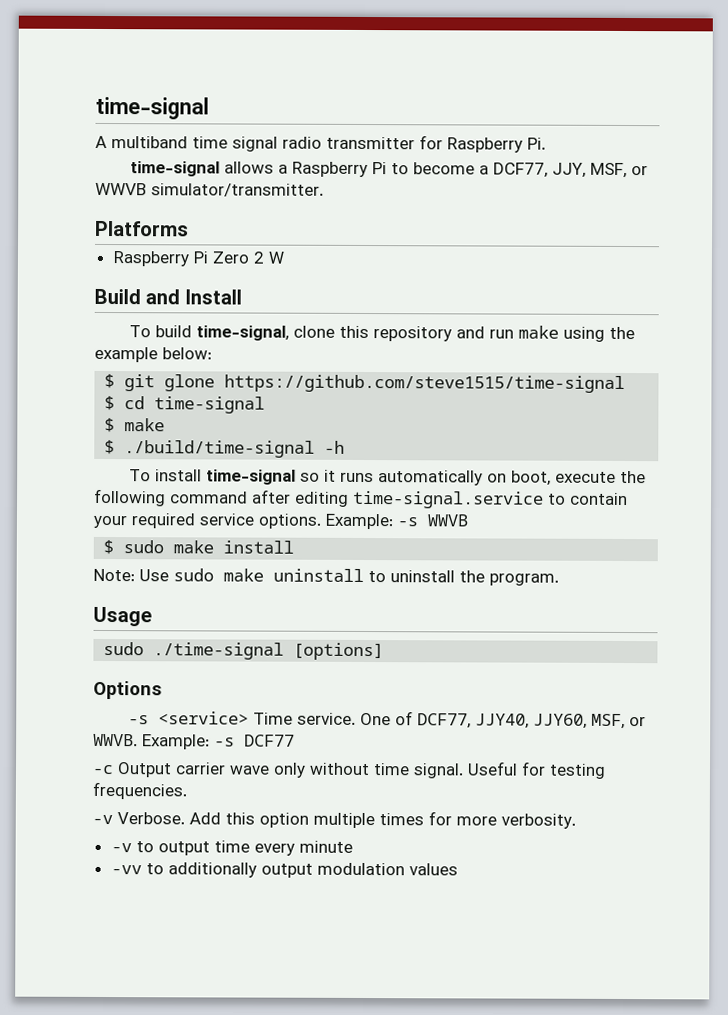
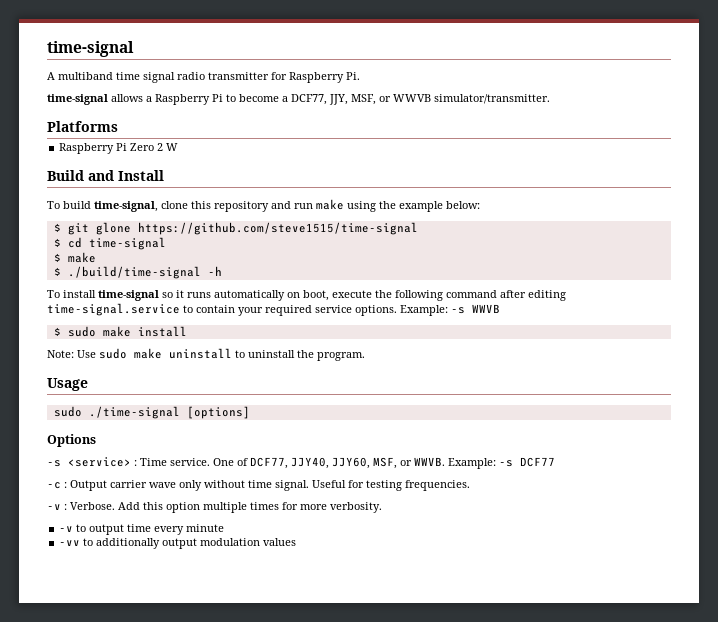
(249, 718) none -> [134,460,137,466] :
(114, 769) none -> [64,482,67,488] :
(113, 819) none -> [64,504,67,510] :

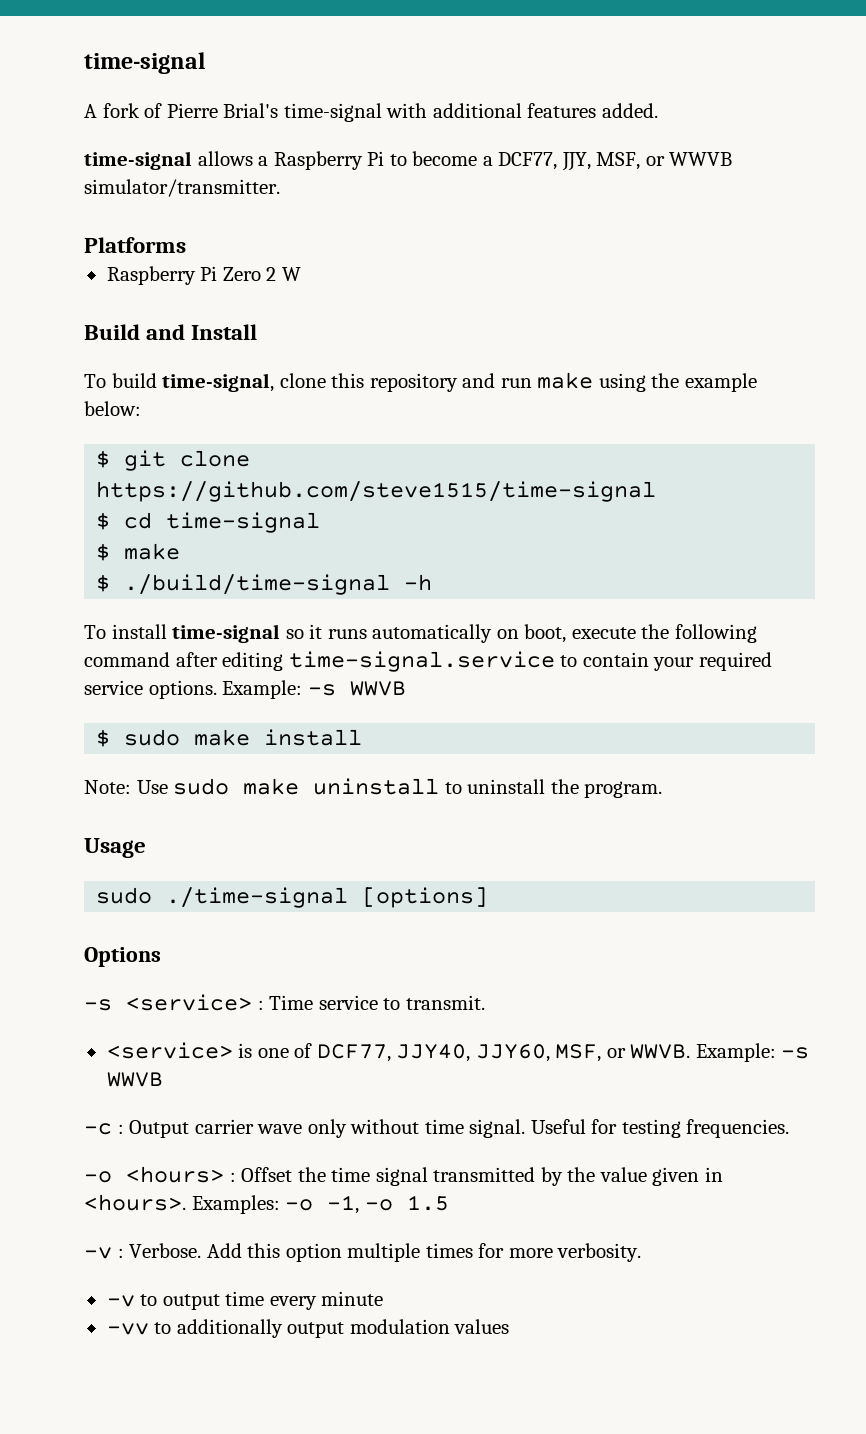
[58,72,360,83] multiband time signal radio transmitter for Raspberry Pi. -> [102,103,658,122] fork of Pierre Brial's time-signal with additional features added.
[95,222,131,235] glone -> [180,450,251,467] clone
[170,458,234,466] service. One -> [318,995,485,1010] [106,1042,289,1059] service to transmit. // <service> is one
[520,457,555,467] DCF77 -> [106,1072,163,1087] WWVB
(470, 485) none -> [84,1166,723,1186] [84,1194,449,1214] // -o <hours> : Offset the time signal transmitted by the value given in <hours>. Examples: -o -1, -o 1.5

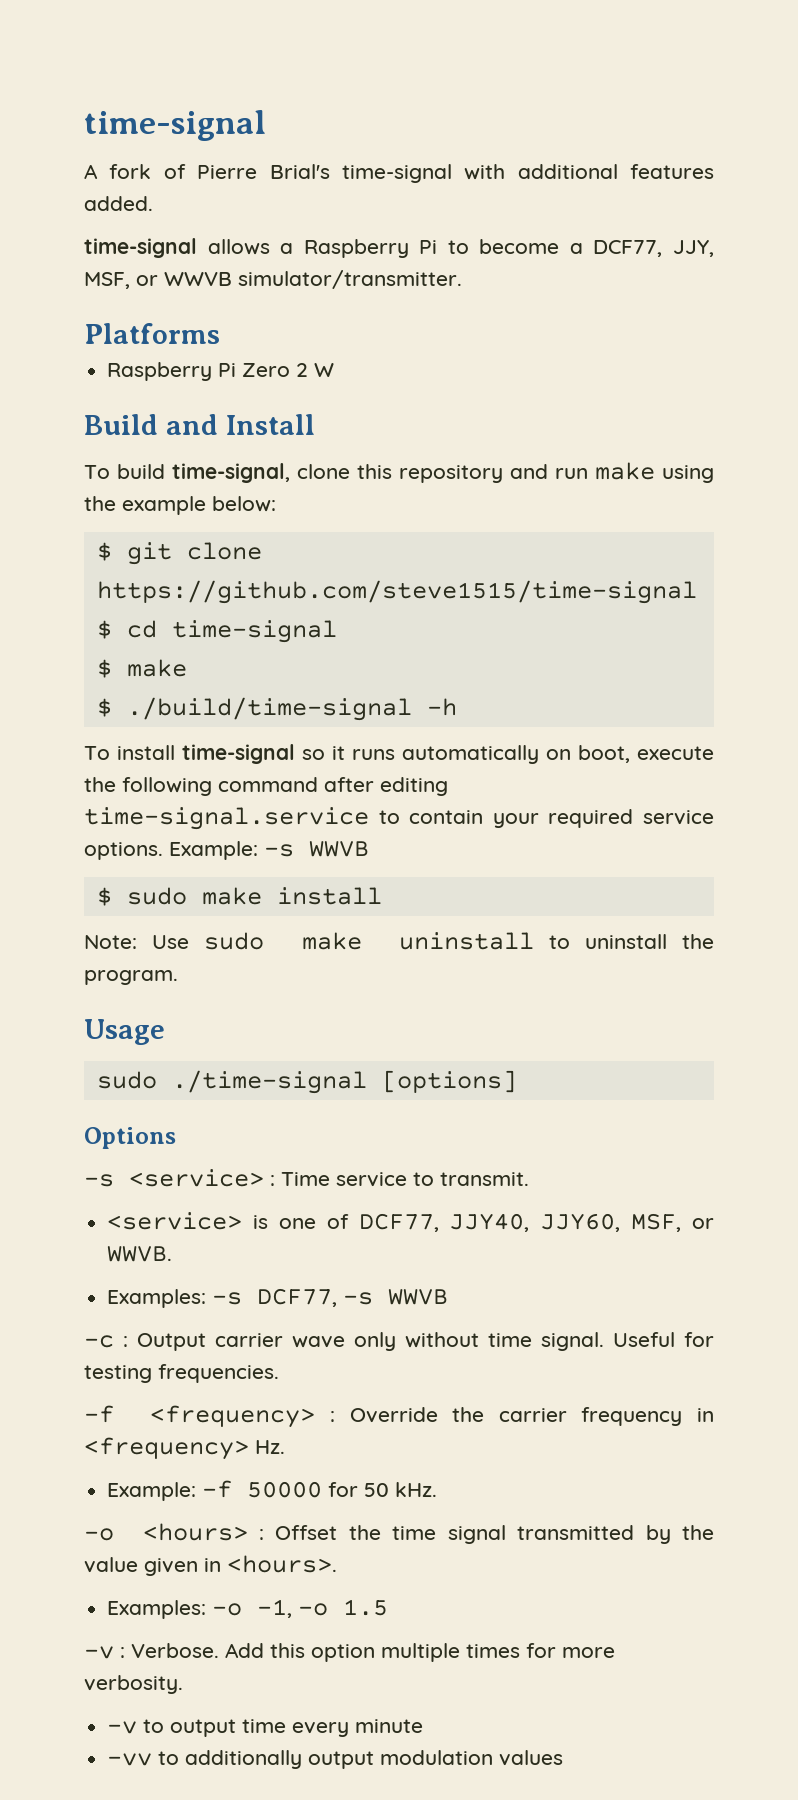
[695,1043,776,1062] Example: -> [107,1288,338,1308] // Examples: -s DCF77,
(790, 1128) none -> [84,1405,714,1428] [84,1437,285,1460] [107,1480,438,1501] // -f <frequency> : Override the carrier frequency in <frequency> Hz. // Example: -f 50000 for 50 kHz.
(186, 1202) none -> (337, 1564) //

